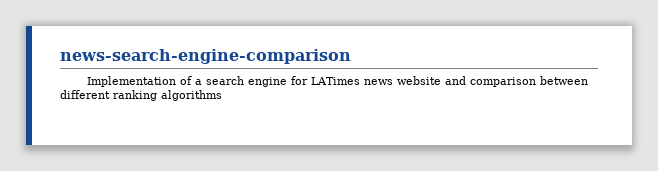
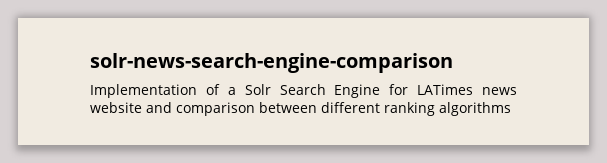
[60,49,351,64] news-search-engine-comparison -> [90,53,453,73] solr-news-search-engine-comparison
[205,76,287,87] search engine -> [244,84,381,98] Solr Search Engine

